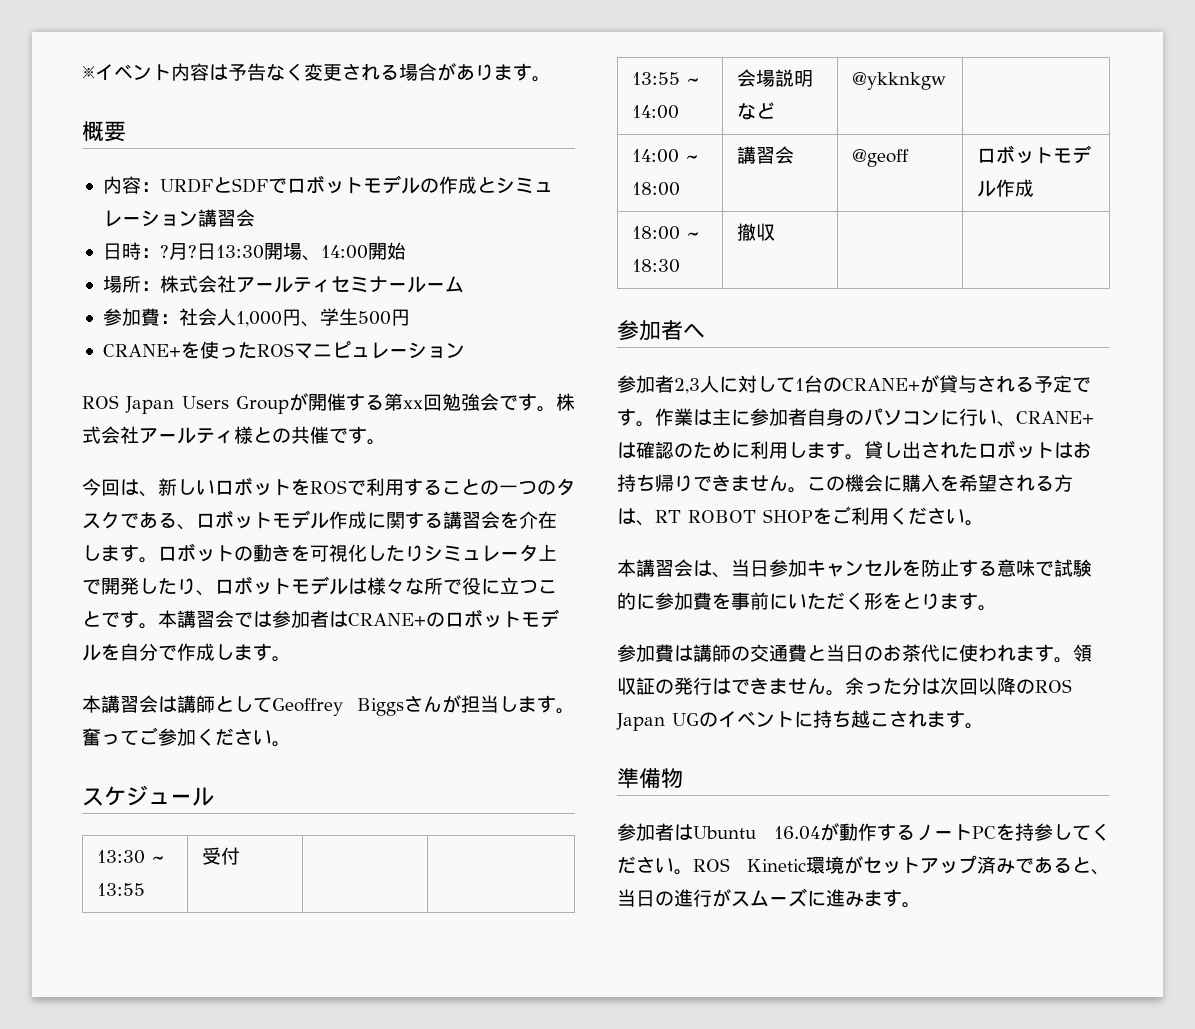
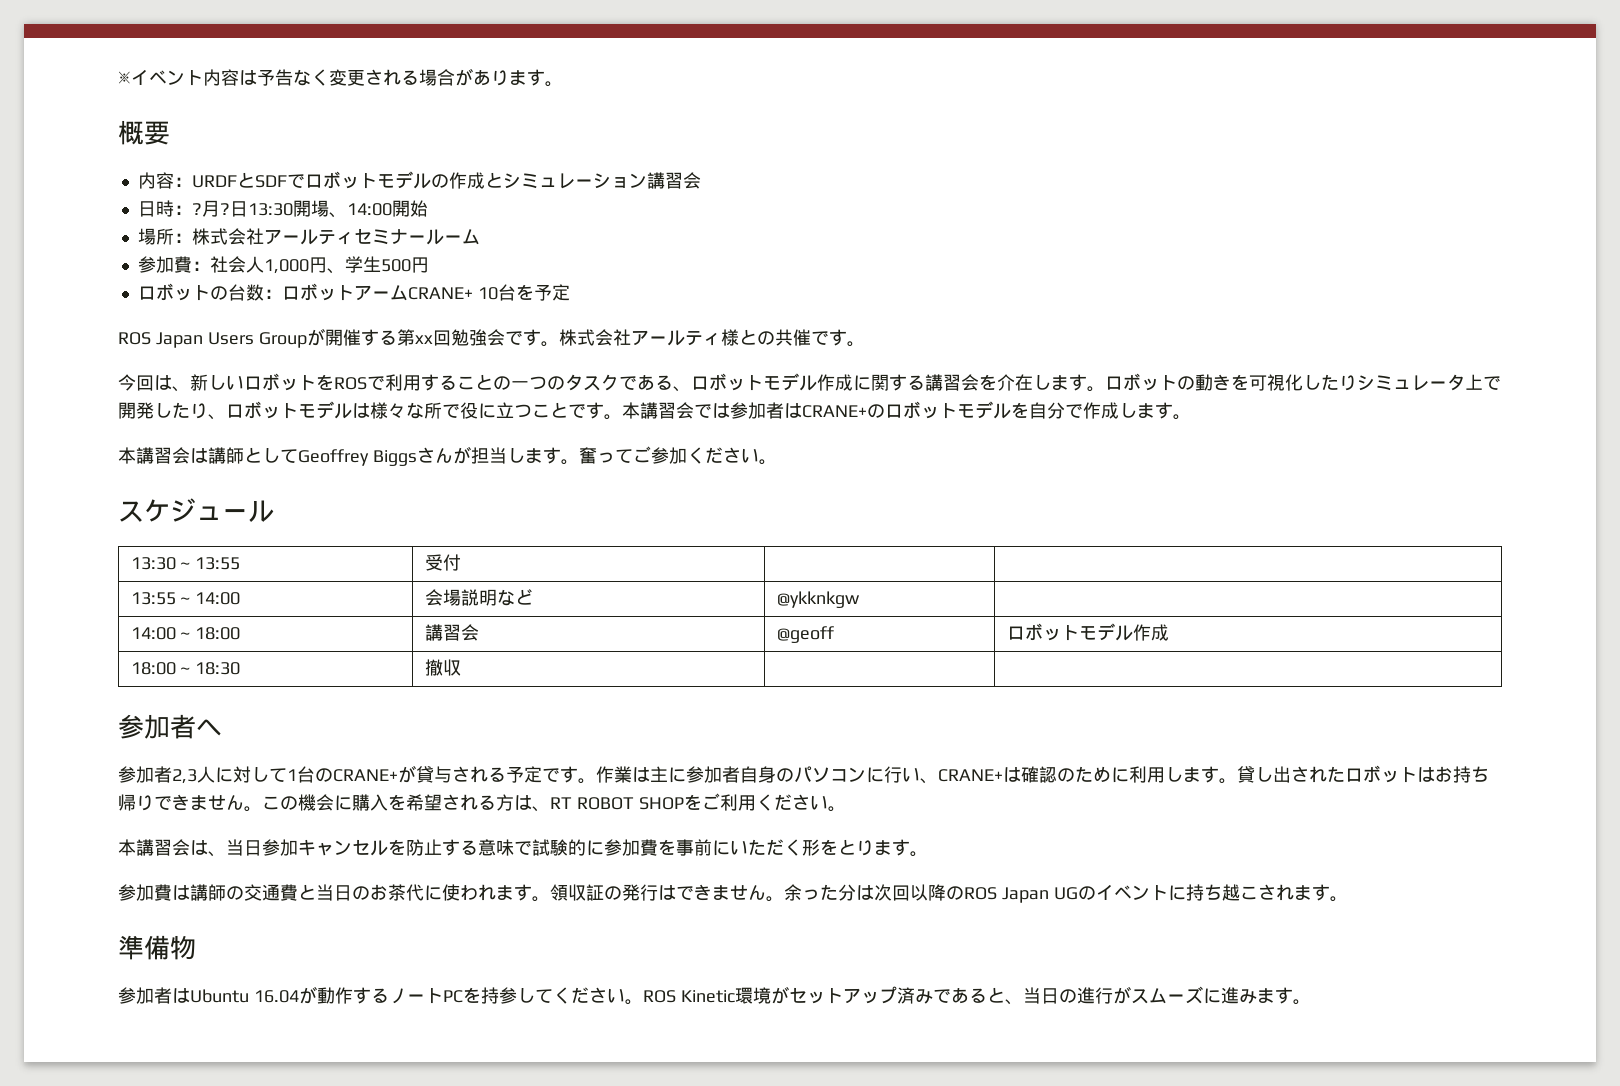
[102,341,465,359] CRANE+を使ったROSマニピュレーション -> [137,283,570,301] ロボットの台数：ロボットアームCRANE+ 10台を予定

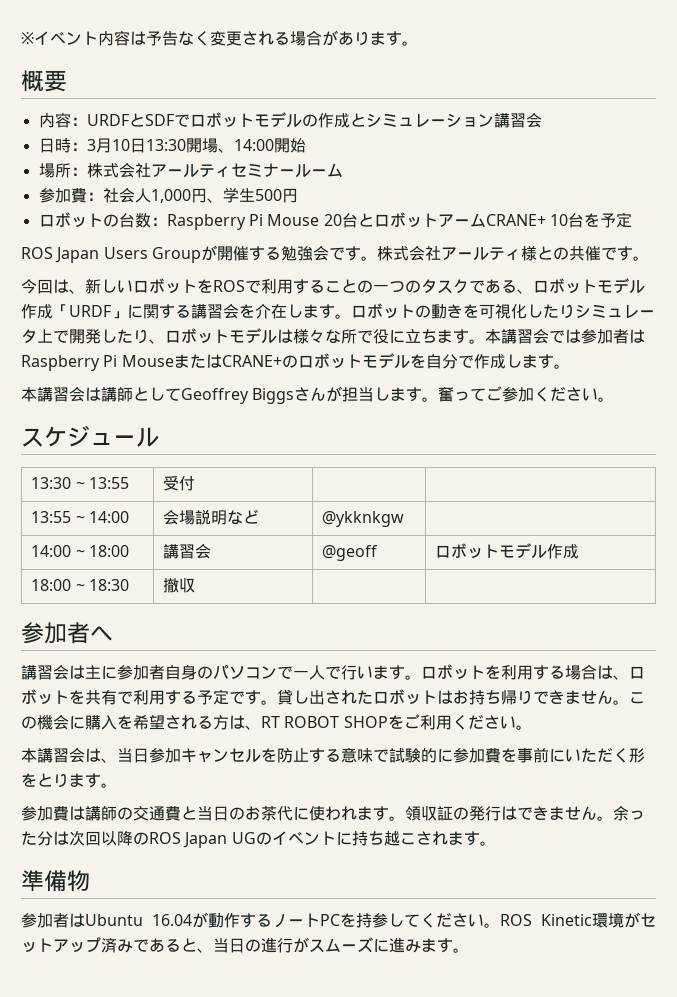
[191,200,230,217] ?月? -> [86,138,130,153] 3月10
(282, 294) none -> [166,213,374,230] Raspberry Pi Mouse 20台と
[396,329,451,346] 第xx回 -> (281, 253) none
(853, 382) none -> [53,304,127,319] 「URDF」
[514,402,586,418] つことで -> [421,329,453,343] ちま
(802, 410) none -> [21,354,222,371] Raspberry Pi Mouseまたは
[118,765,632,784] 参加者2,3人に対して1台のCRANE+が貸与される予定です。作業 -> [21,664,69,680] 講習会
[866,766,1201,784] に行い、CRANE+は確認のために利用しま -> [277,664,645,680] [21,689,245,705] で一人で行います。ロボットを利用する場合は、ロボットを共有で利用する予定で

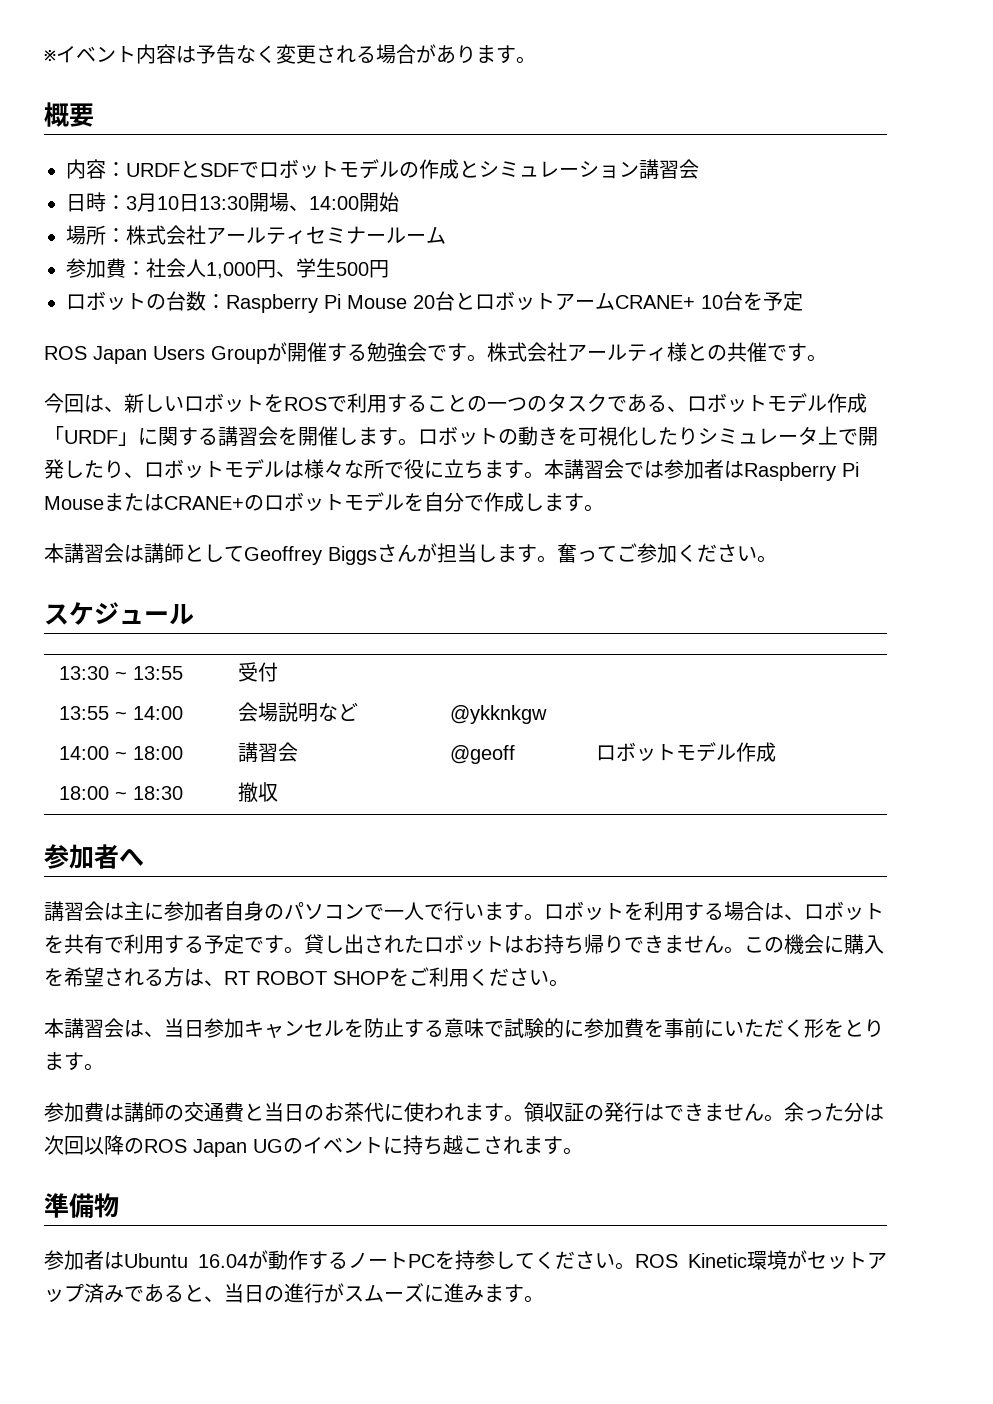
[255,304,287,319] 介在 -> [298,426,338,446] 開催

